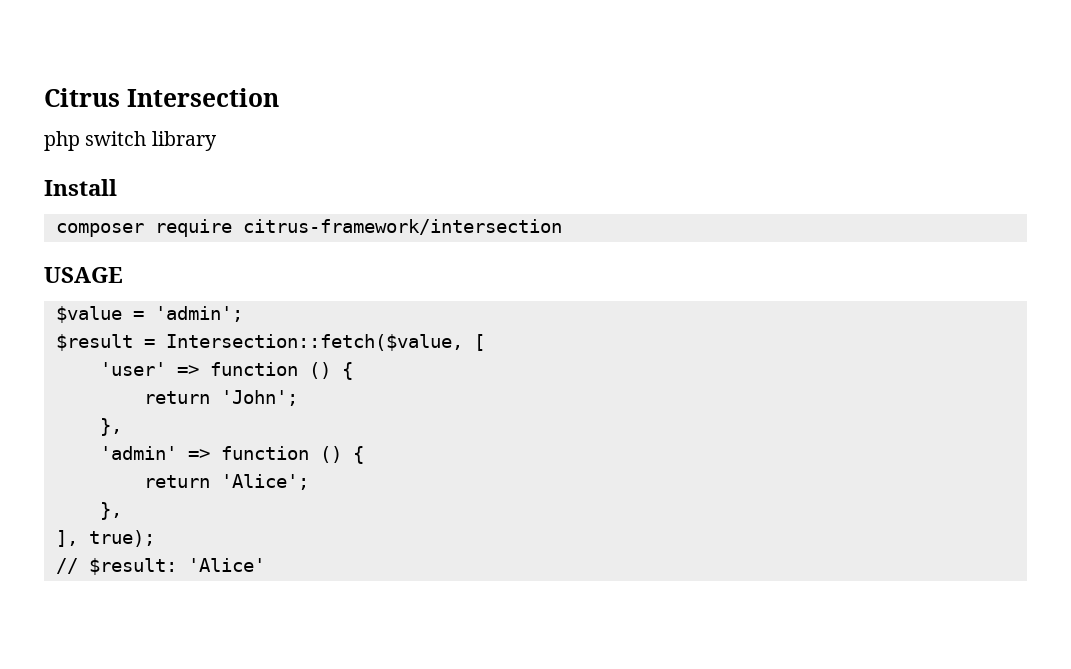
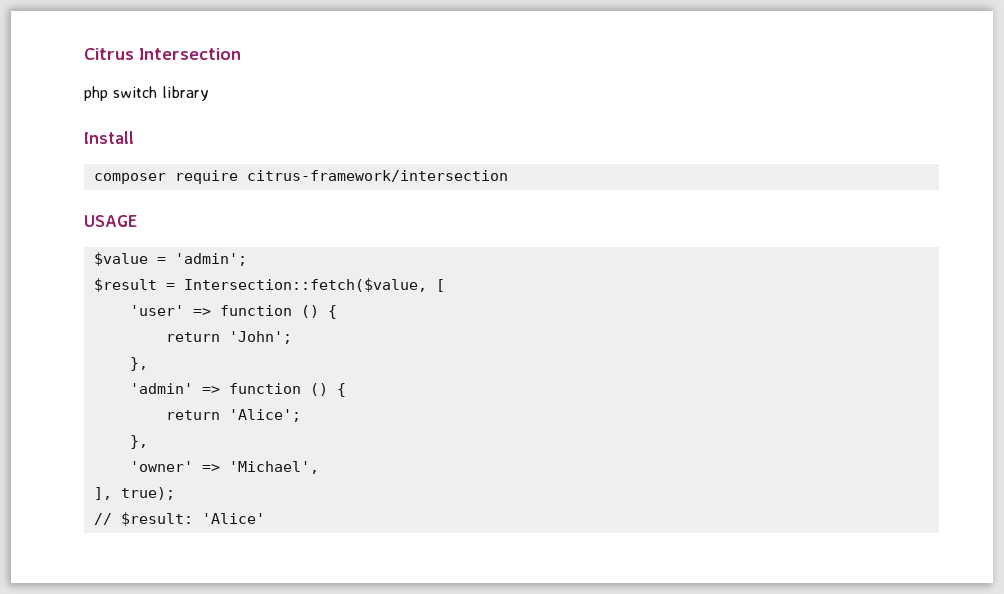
(122, 511) none -> [129,461,319,474] // 'owner' => 'Michael',

